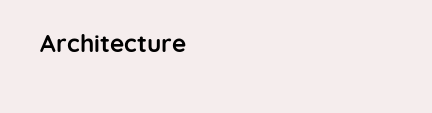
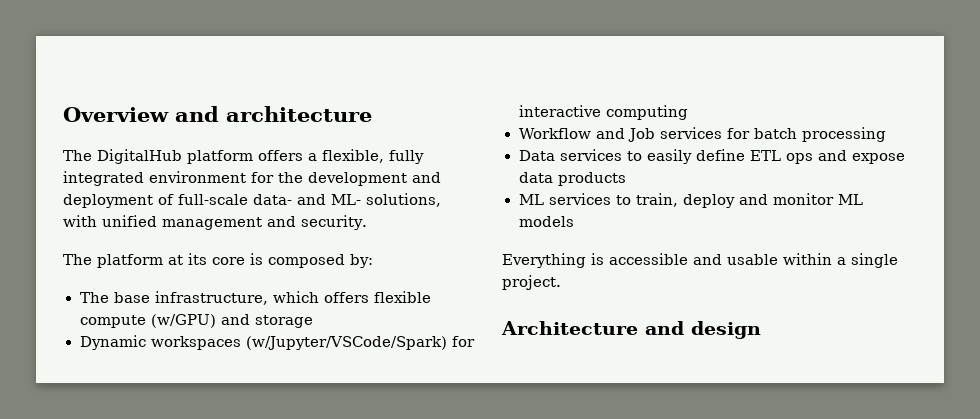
[40,34,186,52] Architecture -> [63,106,372,122] [63,149,424,164] [63,171,441,186] [63,193,441,208] [63,215,367,230] [63,253,373,268] [79,291,431,305] [79,314,313,328] [79,335,475,350] [518,105,688,120] [518,127,887,142] [518,149,905,164] [518,172,626,186] [518,193,863,208] [518,216,574,227] [502,253,898,268] [502,275,561,290] [501,321,761,339] Overview and architecture // The DigitalHub platform offers a flexible, fully integrated environment for the development and deployment of full-scale data- and ML- solutions, with unified management and security. // The platform at its core is composed by: // The base infrastructure, which offers flexible compute (w/GPU) and storage // Dynamic workspaces (w/Jupyter/VSCode/Spark) for interactive computing // Workflow and Job services for batch processing // Data services to easily define ETL ops and expose data products // ML services to train, deploy and monitor ML models // Everything is accessible and usable within a single project. // Architecture and design

